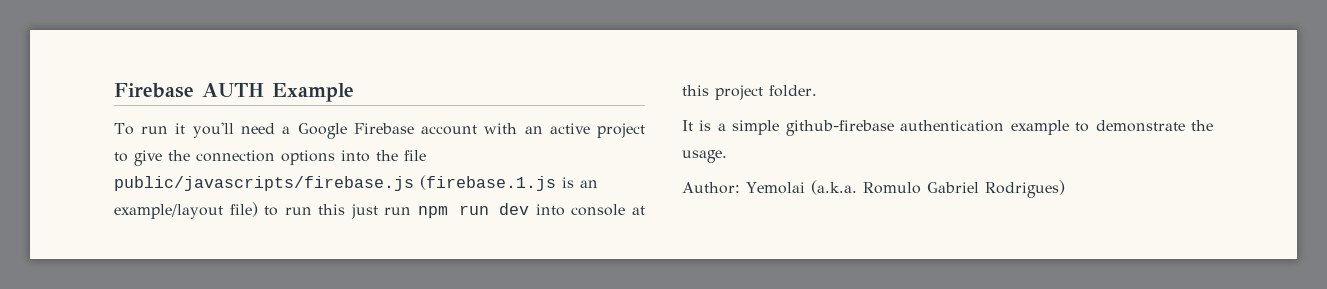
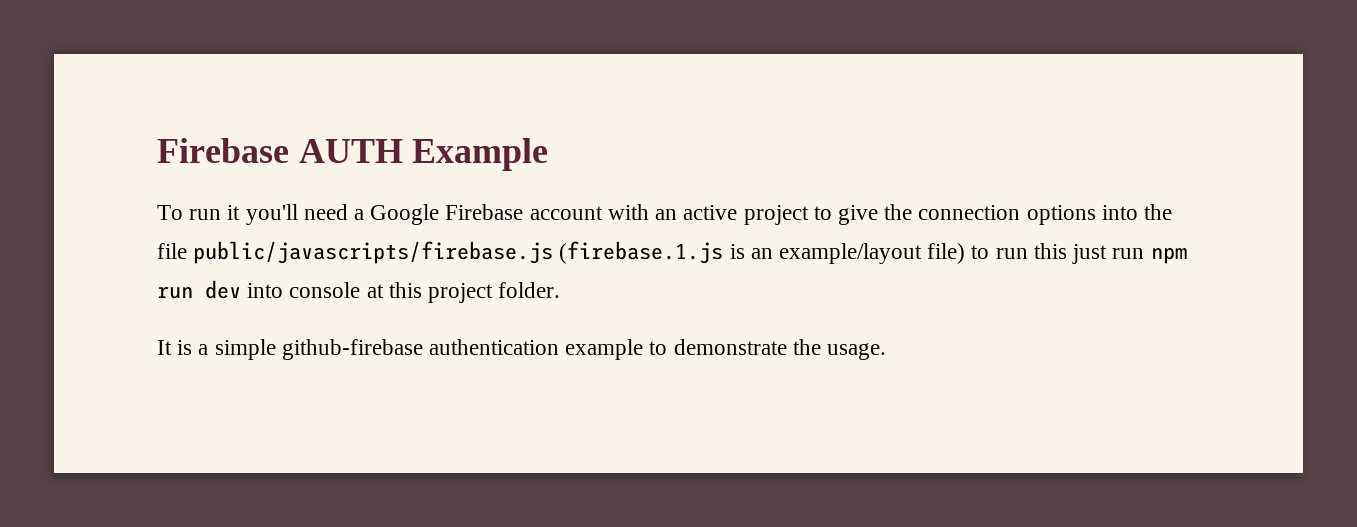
[682,180,1065,198] // Author: Yemolai (a.k.a. Romulo Gabriel Rodrigues) -> (887, 351) none

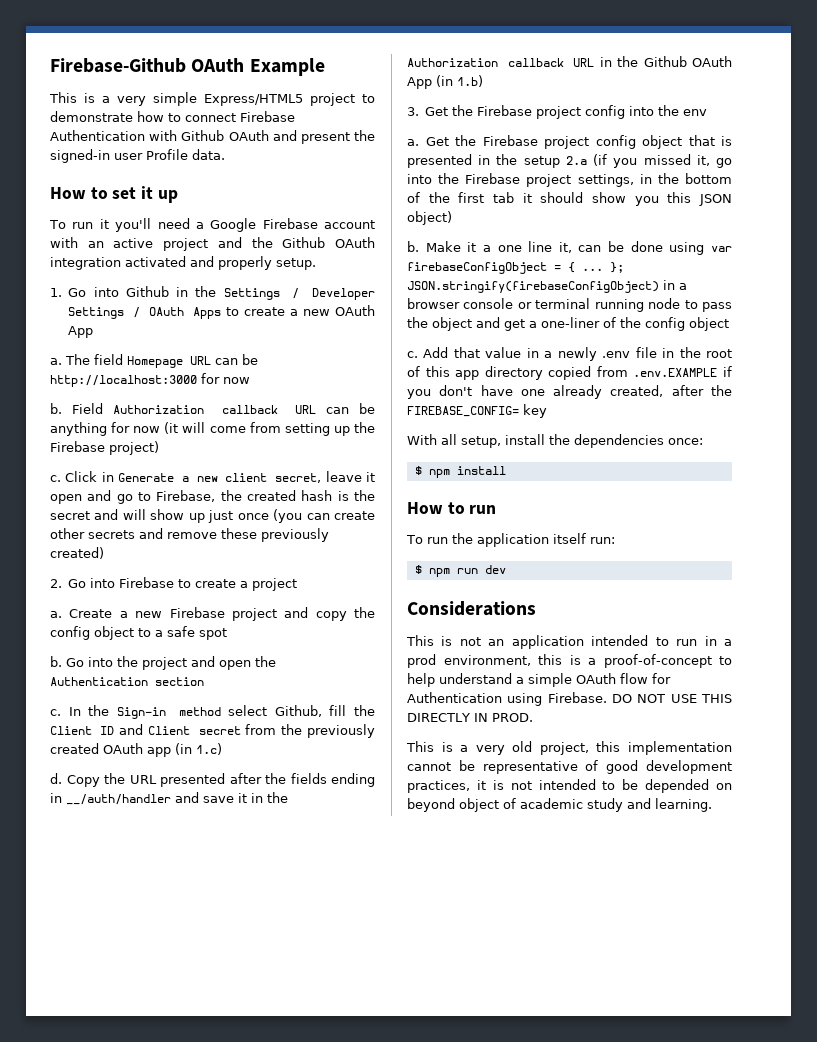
[157,138,549,171] Firebase AUTH Example -> [50,58,325,76] [49,92,375,106] [50,111,295,122] [50,130,375,144] [50,149,225,163] [50,186,178,203] Firebase-Github OAuth Example // This is a very simple Express/HTML5 project to demonstrate how to connect Firebase Authentication with Github OAuth and present the signed-in user Profile data. // How to set it up
[813,204,1172,225] [157,241,1187,264] [157,280,561,303] [157,339,887,360] to give the connection options into the file public/javascripts/firebase.js (firebase.1.js is an example/layout file) to run this just run npm run dev into console at this project folder. // It is a simple github-firebase authentication example to demonstrate the usage. -> [217,237,376,248] [50,256,316,270] [50,286,375,300] [68,305,376,319] [68,326,94,338] [50,354,258,368] [50,373,250,387] [50,403,375,414] [50,422,375,436] [50,441,159,455] [50,471,375,483] [50,490,375,504] [50,509,376,523] [50,528,329,542] [50,547,104,559] [50,577,298,591] [50,607,375,621] [50,626,227,640] [50,656,276,670] [50,677,204,686] [50,705,375,719] [50,724,375,738] [50,743,222,757] [50,773,375,787] [50,792,288,805] [407,56,732,67] [407,75,483,89] [407,105,708,119] [407,135,732,149] [407,154,732,168] [407,173,732,187] [407,192,732,206] [407,211,452,225] [407,241,732,255] [407,262,624,274] [407,280,687,293] [407,298,732,312] [407,317,729,331] [407,347,732,361] [407,366,732,380] [407,385,732,399] [407,404,547,418] [407,434,703,448] [414,466,506,478] [407,502,497,514] [406,533,615,547] [414,565,506,577] [407,601,536,616] [406,635,732,649] [407,654,732,668] [407,673,671,687] [407,692,732,706] [407,713,533,722] [406,741,732,755] [407,760,732,774] [407,779,732,793] [407,798,712,812] and the Github OAuth integration activated and properly setup. // 1. Go into Github in the Settings / Developer Settings / OAuth Apps to create a new OAuth App // a. The field Homepage URL can be http://localhost:3000 for now // b. Field Authorization callback URL can be anything for now (it will come from setting up the Firebase project) // c. Click in Generate a new client secret, leave it open and go to Firebase, the created hash is the secret and will show up just once (you can create other secrets and remove these previously created) // 2. Go into Firebase to create a project // a. Create a new Firebase project and copy the config object to a safe spot // b. Go into the project and open the Authentication section // c. In the Sign-in method select Github, fill the Client ID and Client secret from the previously created OAuth app (in 1.c) // d. Copy the URL presented after the fields ending in __/auth/handler and save it in the Authorization callback URL in the Github OAuth App (in 1.b) // 3. Get the Firebase project config into the env // a. Get the Firebase project config object that is presented in the setup 2.a (if you missed it, go into the Firebase project settings, in the bottom of the first tab it should show you this JSON object) // b. Make it a one line it, can be done using var firebaseConfigObject = { ... }; JSON.stringify(firebaseConfigObject) in a browser console or terminal running node to pass the object and get a one-liner of the config object // c. Add that value in a newly .env file in the root of this app directory copied from .env.EXAMPLE if you don't have one already created, after the FIREBASE_CONFIG= key // With all setup, install the dependencies once: // $ npm install // How to run // To run the application itself run: // $ npm run dev // Considerations // This is not an application intended to run in a prod environment, this is a proof-of-concept to help understand a simple OAuth flow for Authentication using Firebase. DO NOT USE THIS DIRECTLY IN PROD. // This is a very old project, this implementation cannot be representative of good development practices, it is not intended to be depended on beyond object of academic study and learning.

